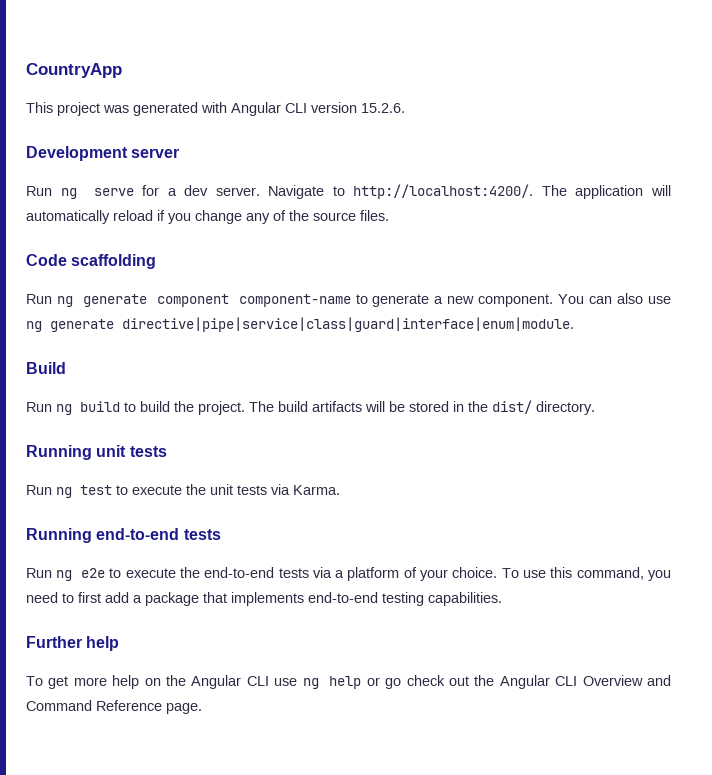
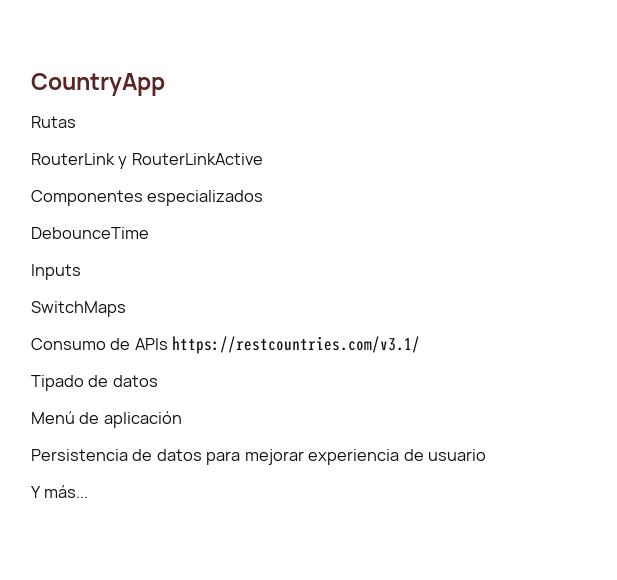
[26,102,405,116] [26,146,180,161] [26,184,671,199] [26,210,389,224] [26,254,157,269] [26,293,671,307] [26,317,574,332] [26,362,66,374] [26,400,595,415] [26,445,167,460] [26,484,340,498] [26,528,221,543] [26,567,671,581] [26,592,502,606] [26,636,120,651] [26,675,671,689] [26,700,202,714] This project was generated with Angular CLI version 15.2.6. // Development server // Run ng serve for a dev server. Navigate to http://localhost:4200/. The application will automatically reload if you change any of the source files. // Code scaffolding // Run ng generate component component-name to generate a new component. You can also use ng generate directive|pipe|service|class|guard|interface|enum|module. // Build // Run ng build to build the project. The build artifacts will be stored in the dist/ directory. // Running unit tests // Run ng test to execute the unit tests via Karma. // Running end-to-end tests // Run ng e2e to execute the end-to-end tests via a platform of your choice. To use this command, you need to first add a package that implements end-to-end testing capabilities. // Further help // To get more help on the Angular CLI use ng help or go check out the Angular CLI Overview and Command Reference page. -> [31,116,76,128] [31,153,263,169] [31,190,264,206] [31,227,149,239] [31,264,81,280] [31,301,126,317] [31,336,421,354] [31,375,158,391] [31,411,182,428] [31,449,487,465] [31,485,89,498] Rutas // RouterLink y RouterLinkActive // Componentes especializados // DebounceTime // Inputs // SwitchMaps // Consumo de APIs https://restcountries.com/v3.1/ // Tipado de datos // Menú de aplicación // Persistencia de datos para mejorar experiencia de usuario // Y más...

